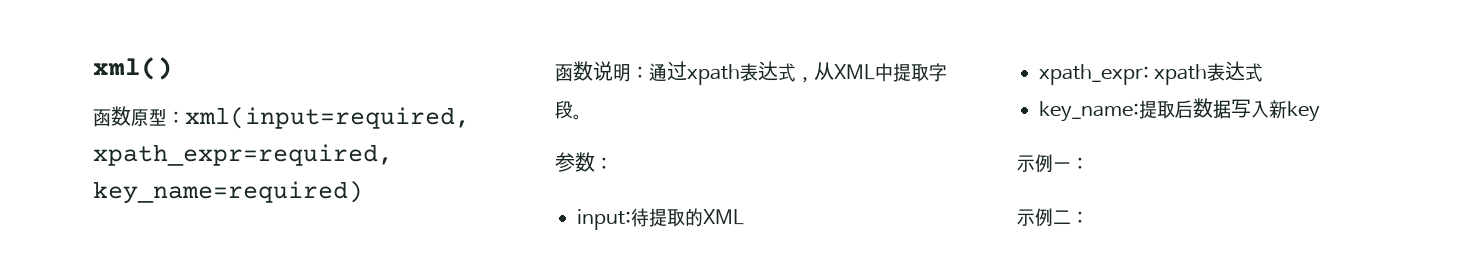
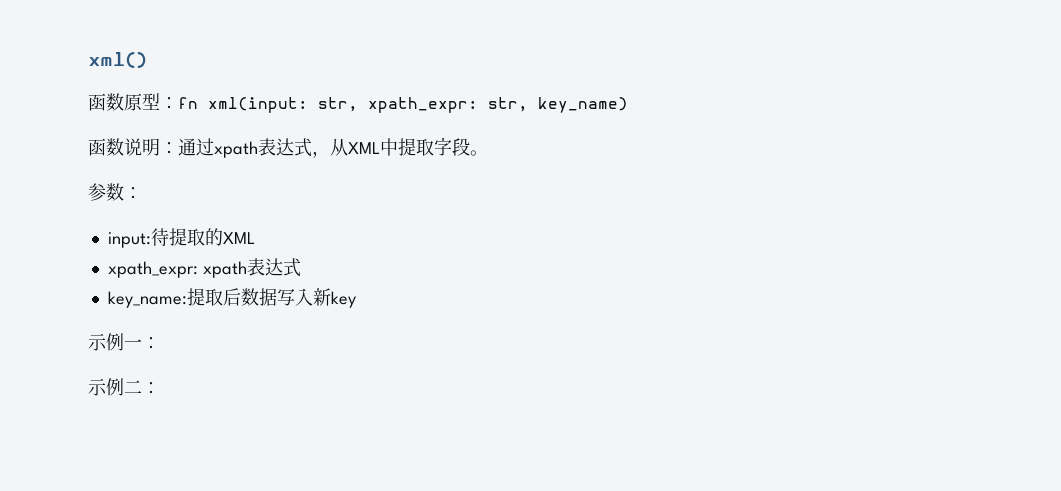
[185,107,470,129] [93,144,393,166] [93,181,363,204] xml(input=required, xpath_expr=required, key_name=required) -> [178,97,628,113] fn xml(input: str, xpath_expr: str, key_name)

